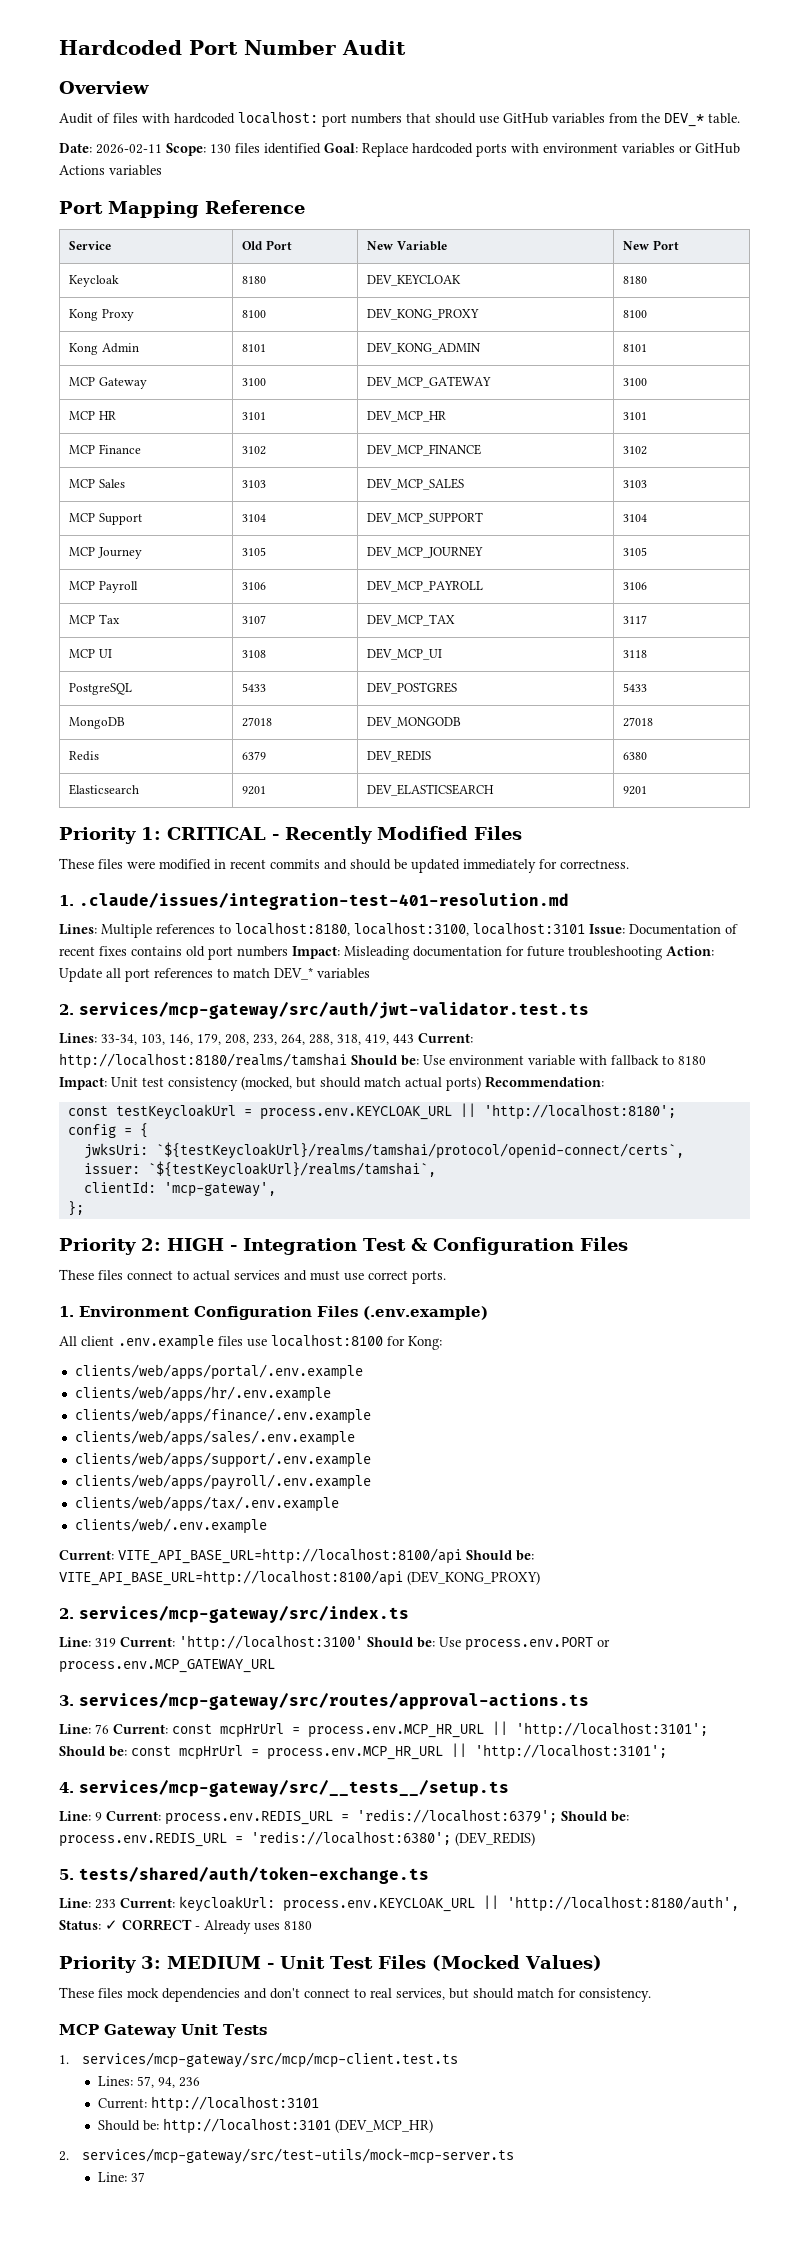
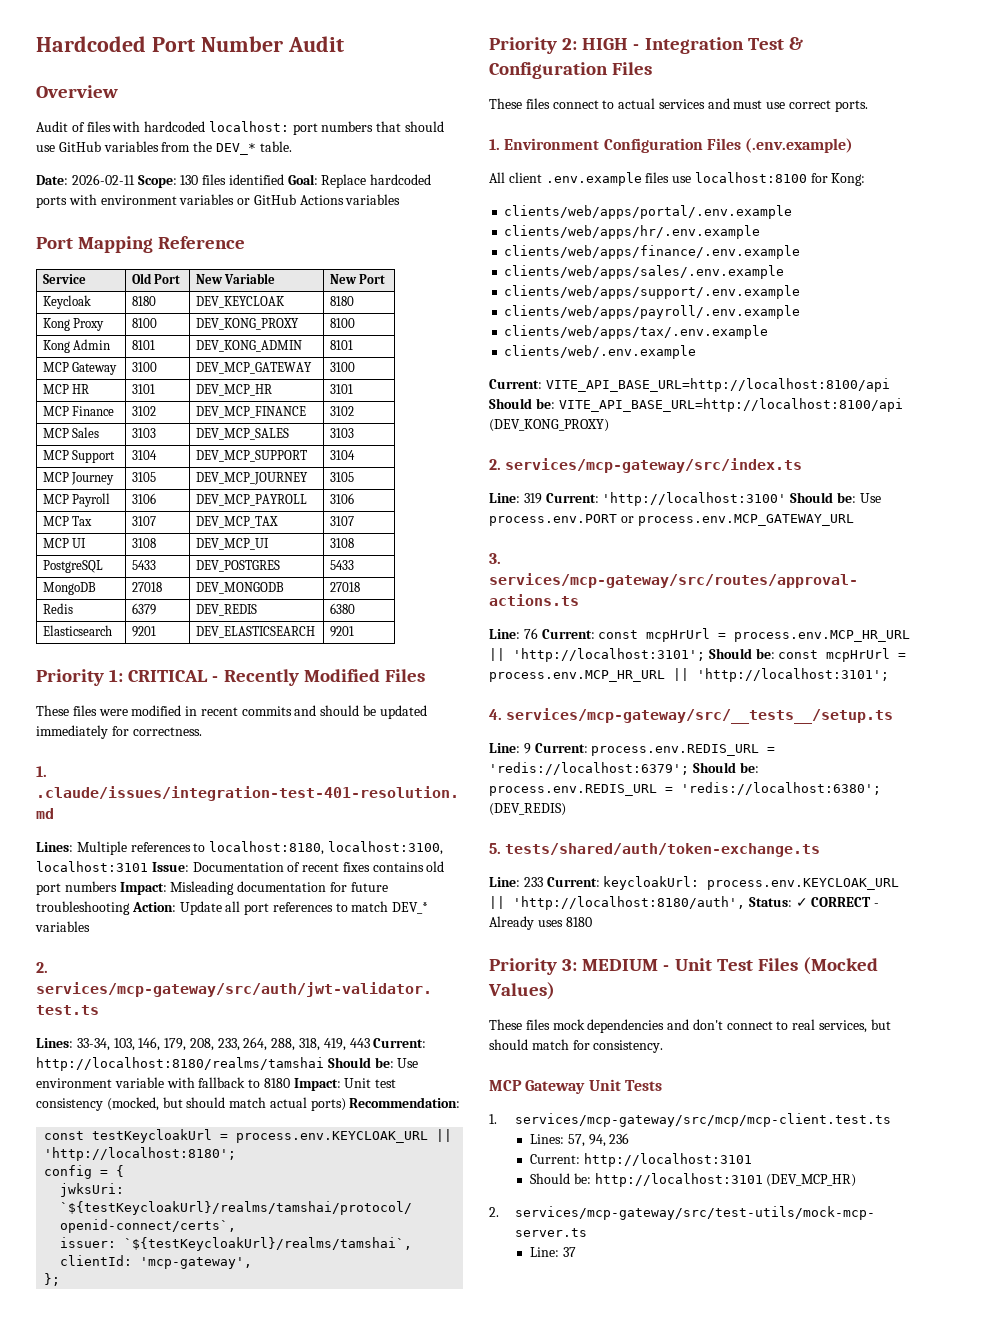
[623,615,648,624] 3117 -> [329,516,354,526] 3107
[623,650,648,658] 3118 -> [329,538,354,548] 3108

